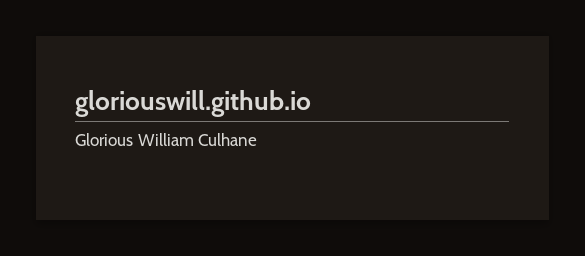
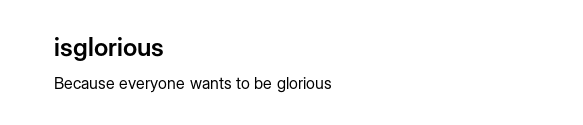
[75,90,311,117] [75,133,258,146] gloriouswill.github.io // Glorious William Culhane -> [54,37,164,61] [54,77,332,93] isglorious // Because everyone wants to be glorious

